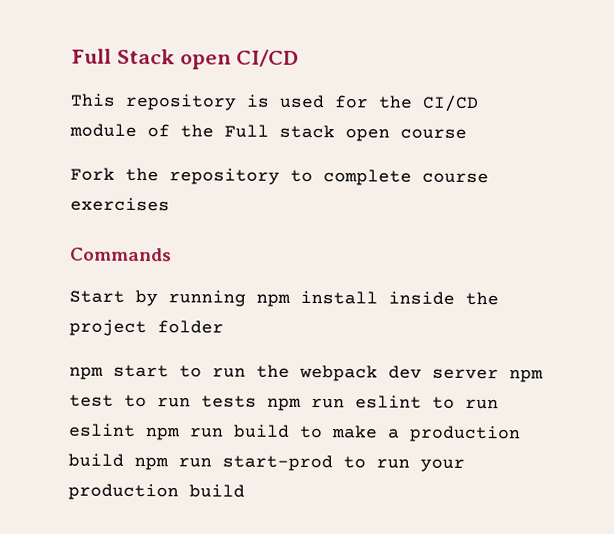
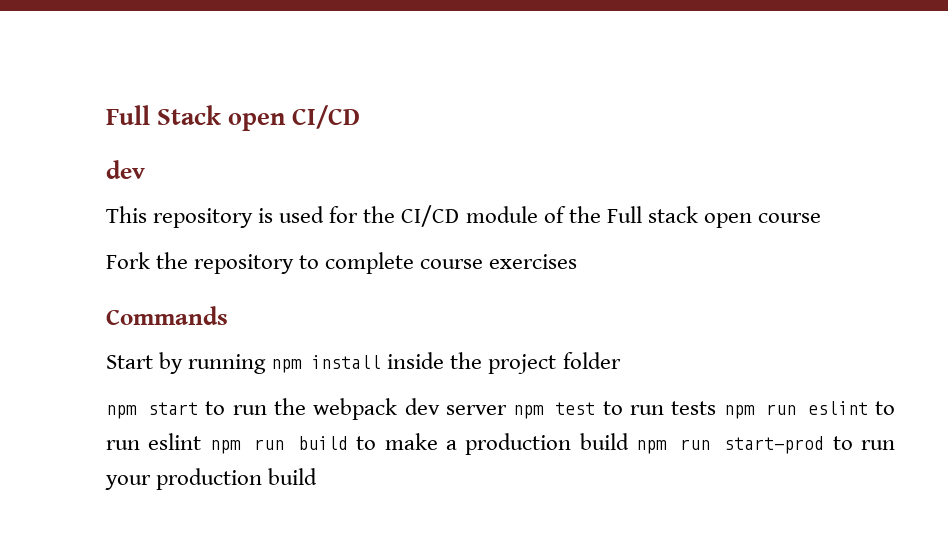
(300, 58) none -> [106,160,145,179] // dev

